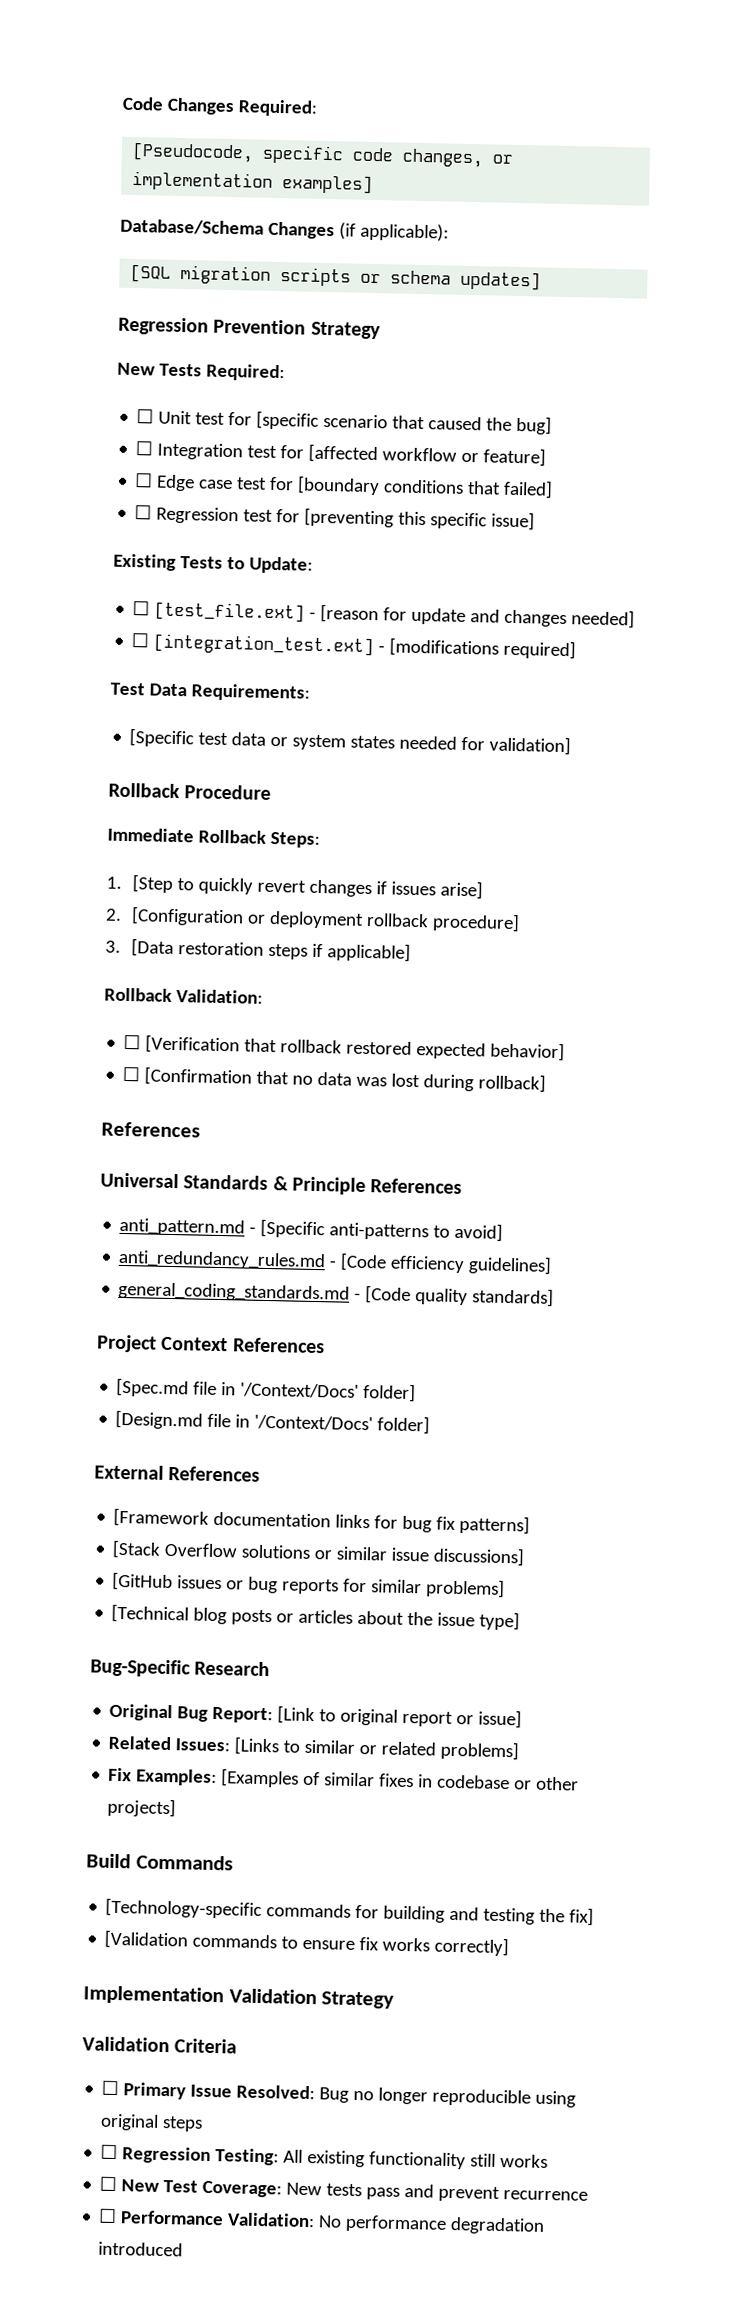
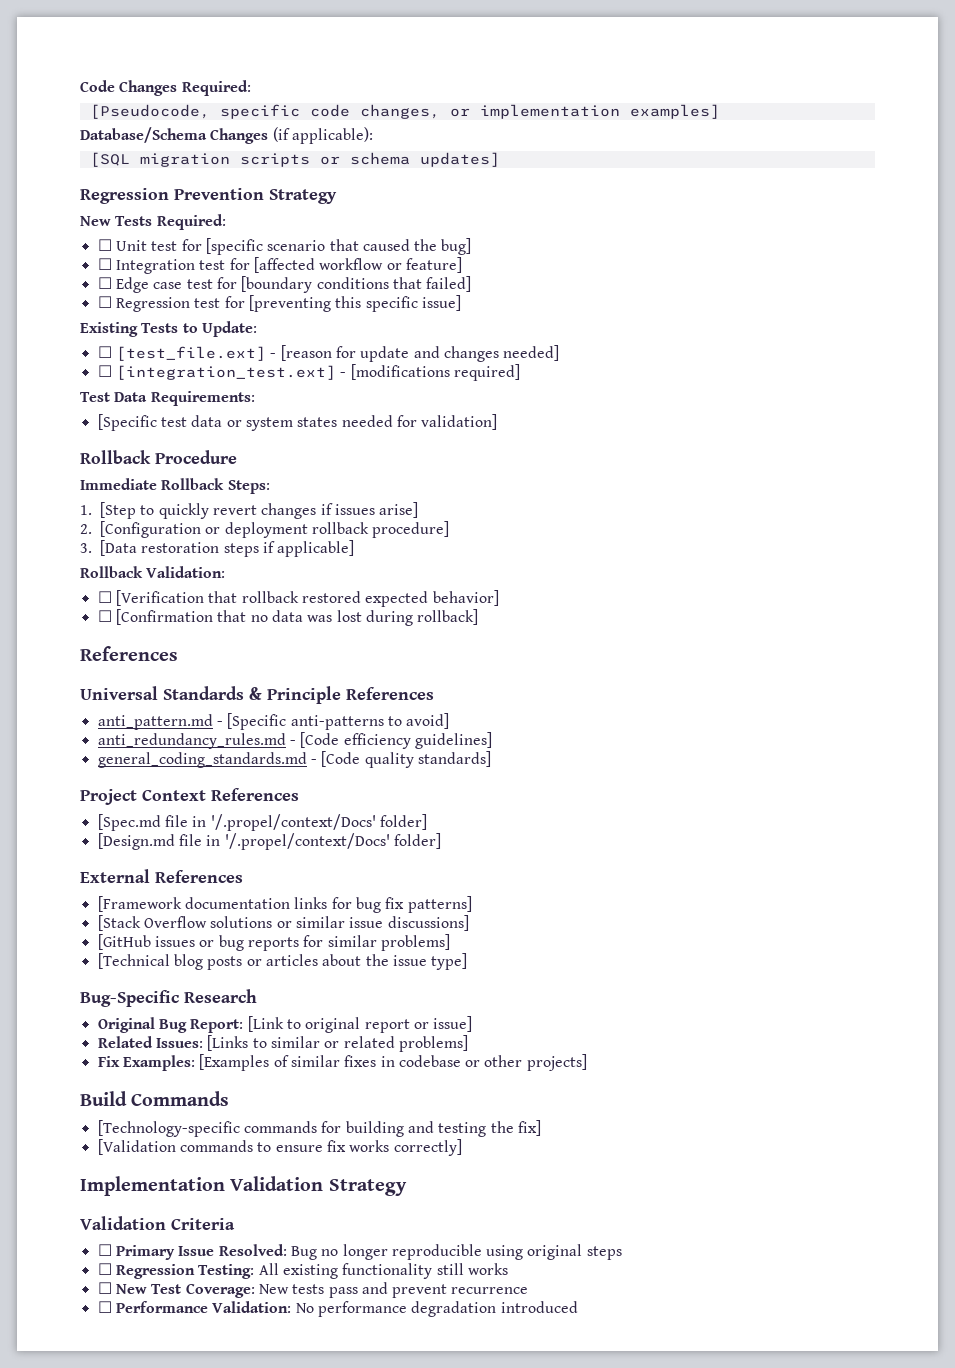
[240,1382,360,1399] '/Context/Docs' -> [210,814,376,831] '/.propel/context/Docs'
[254,1414,374,1432] '/Context/Docs' -> [224,833,390,850] '/.propel/context/Docs'

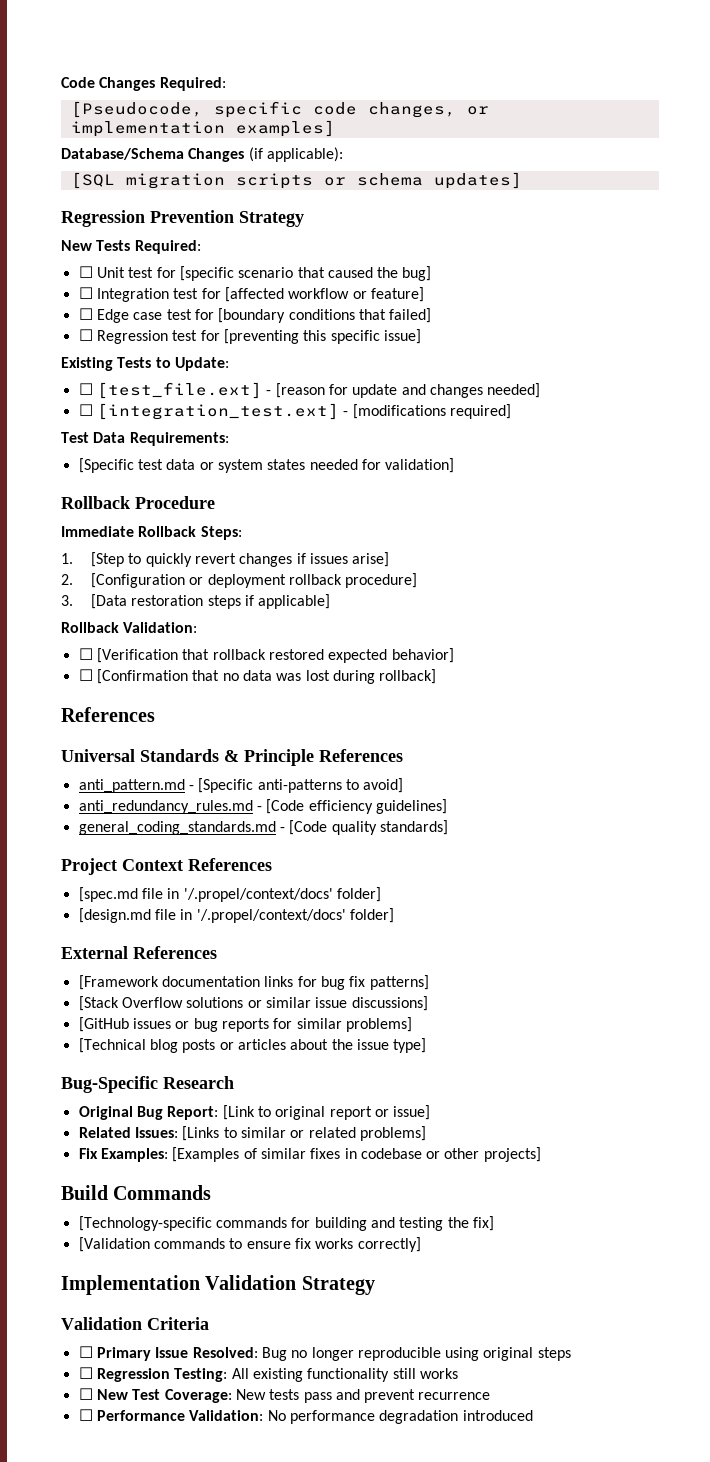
[97,814,427,831] [97,833,390,850] [Spec.md file in '/.propel/context/Docs' folder] // [Design.md file in '/.propel/context/Docs' -> [78,887,381,902] [78,908,346,923] [spec.md file in '/.propel/context/docs' folder] // [design.md file in '/.propel/context/docs'

